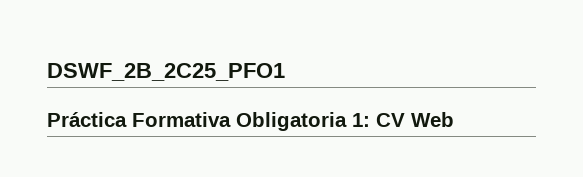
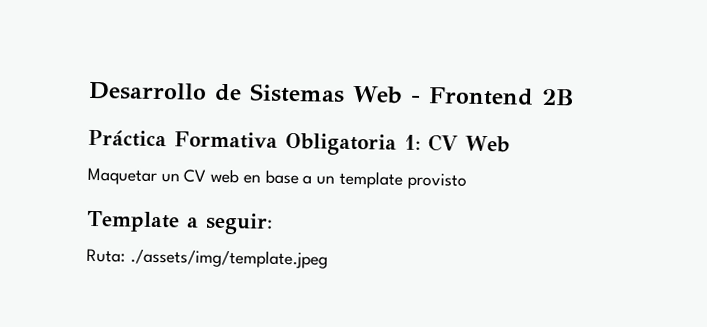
[47,63,285,81] DSWF_2B_2C25_PFO1 -> [88,81,575,106] Desarrollo de Sistemas Web - Frontend 2B
(454, 119) none -> [87,167,467,190] [86,210,273,235] [86,248,328,269] // Maquetar un CV web en base a un template provisto // Template a seguir: // Ruta: ./assets/img/template.jpeg

